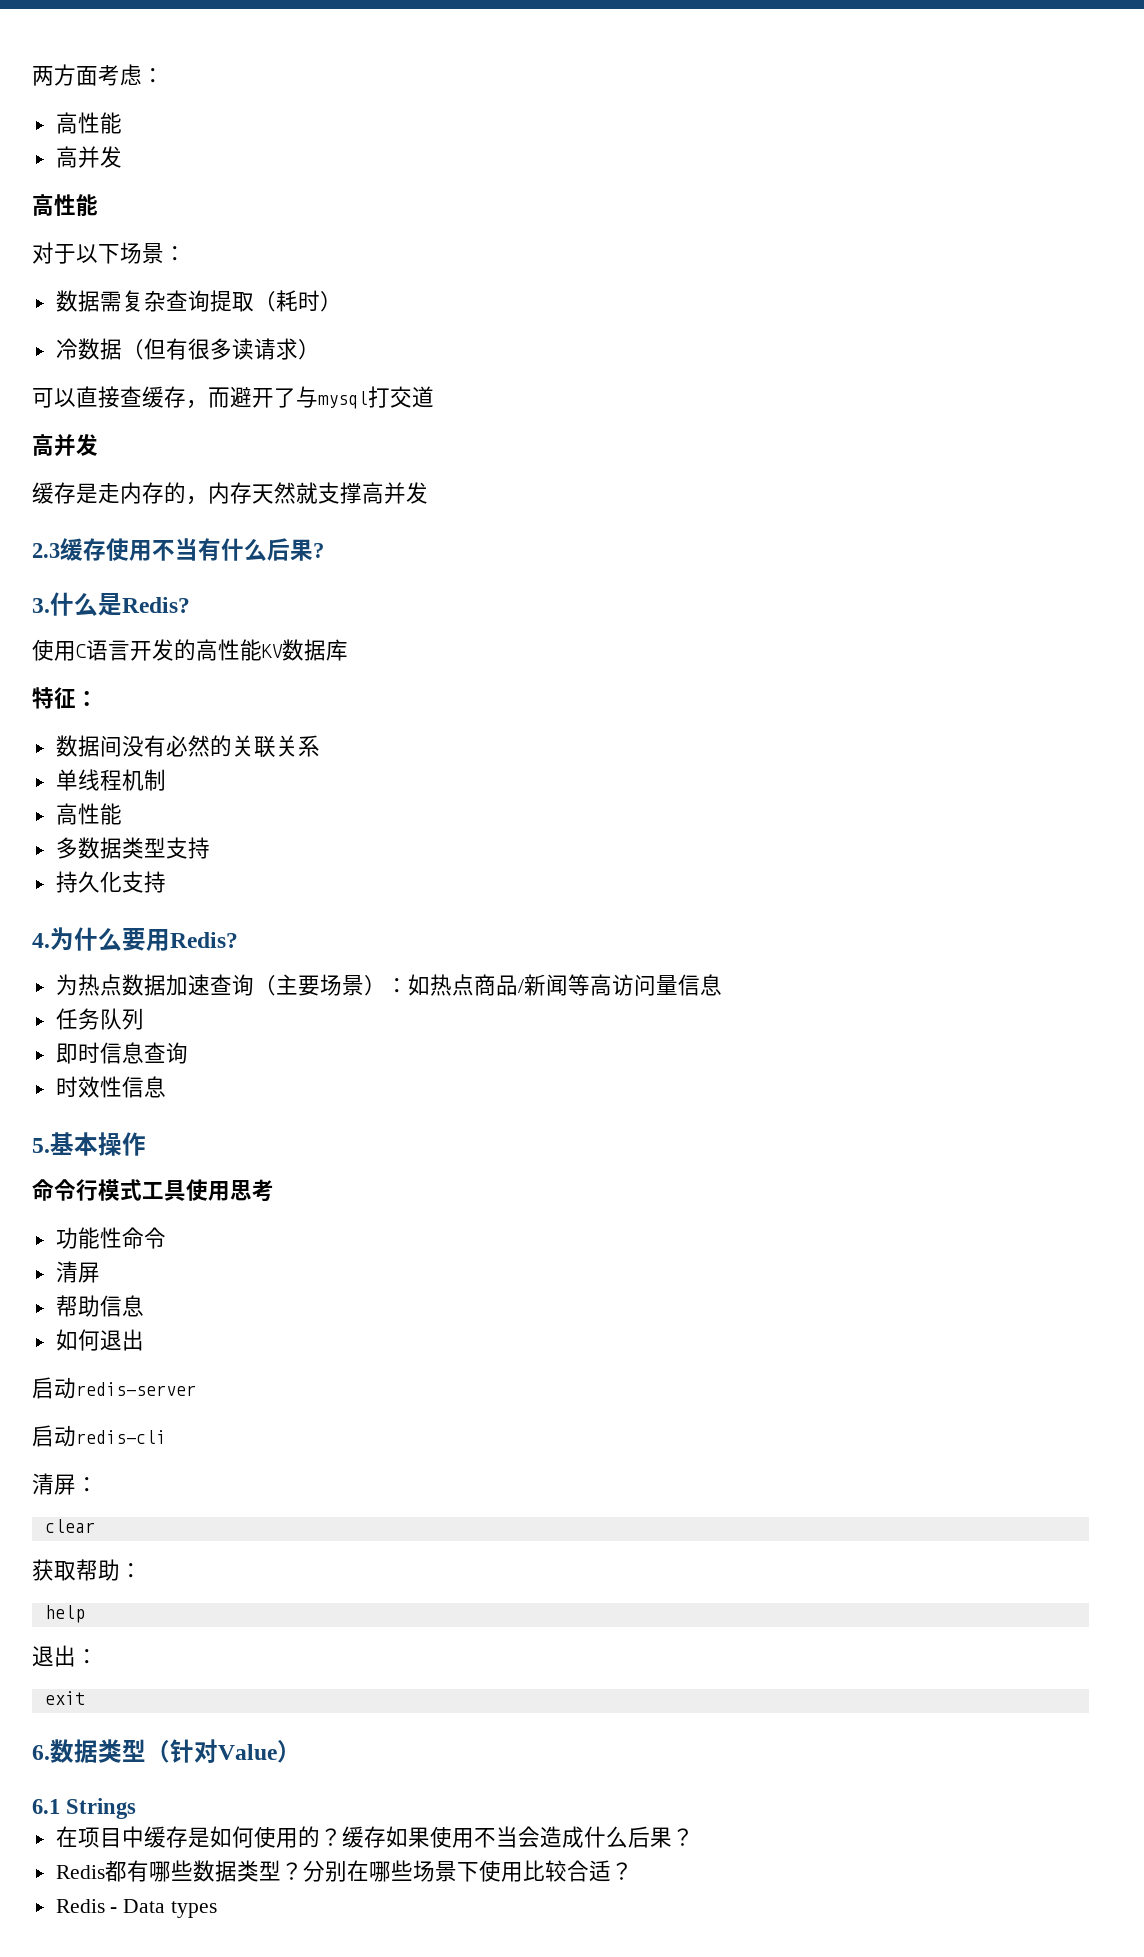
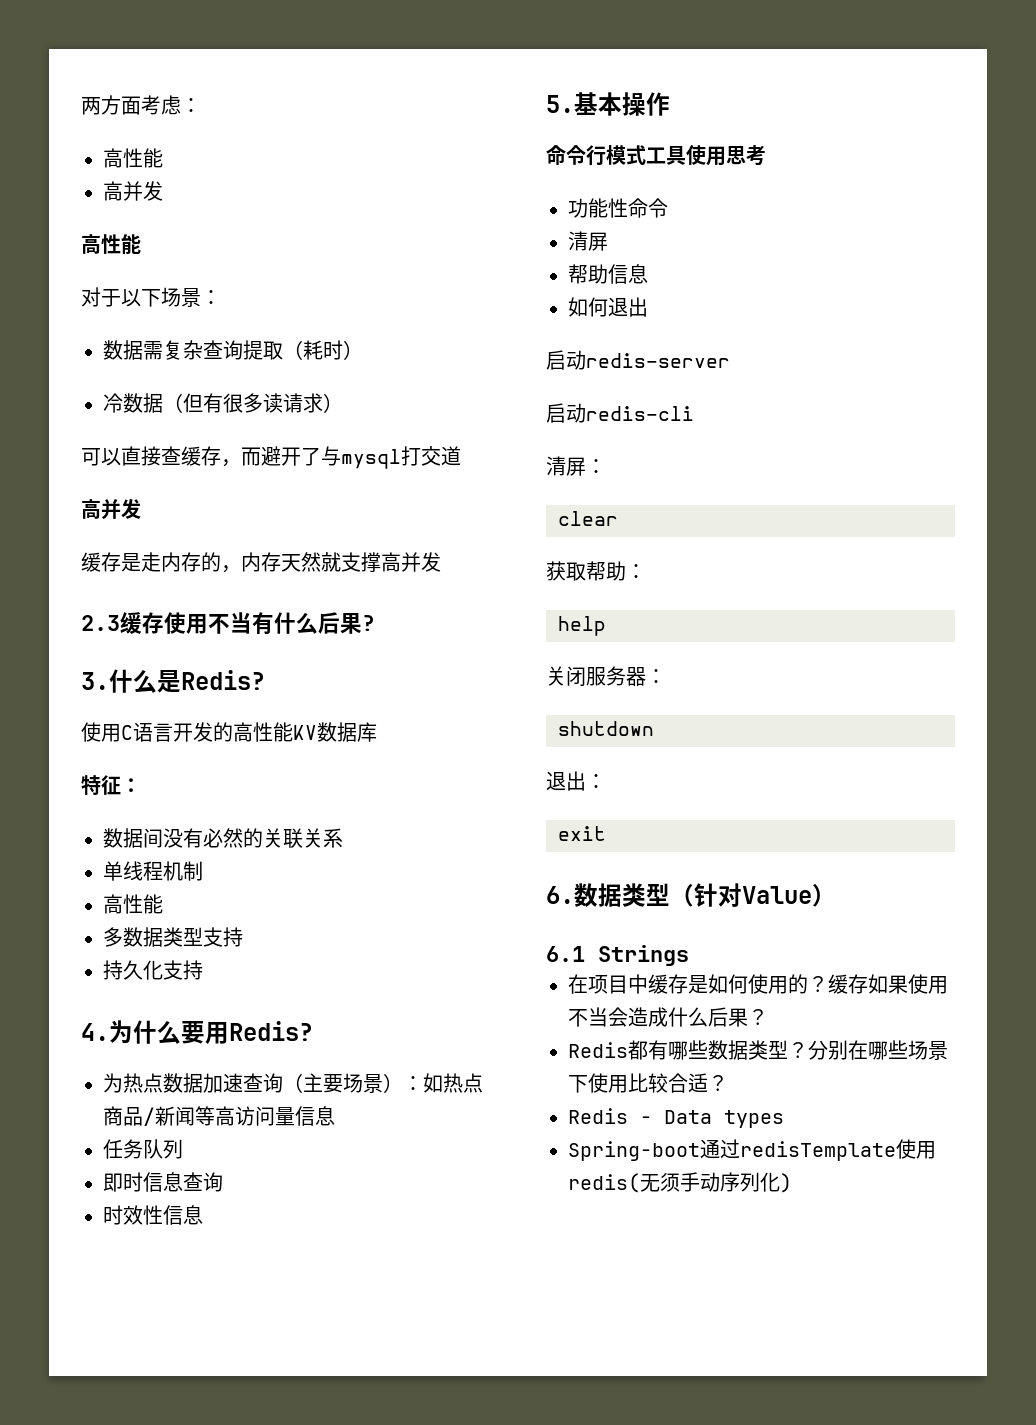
(85, 1614) none -> [546,666,666,687] [558,721,654,736] // 关闭服务器： // shutdown
(218, 1909) none -> [568,1139,936,1161] [568,1172,792,1193] // Spring-boot通过redisTemplate使用redis(无须手动序列化)

